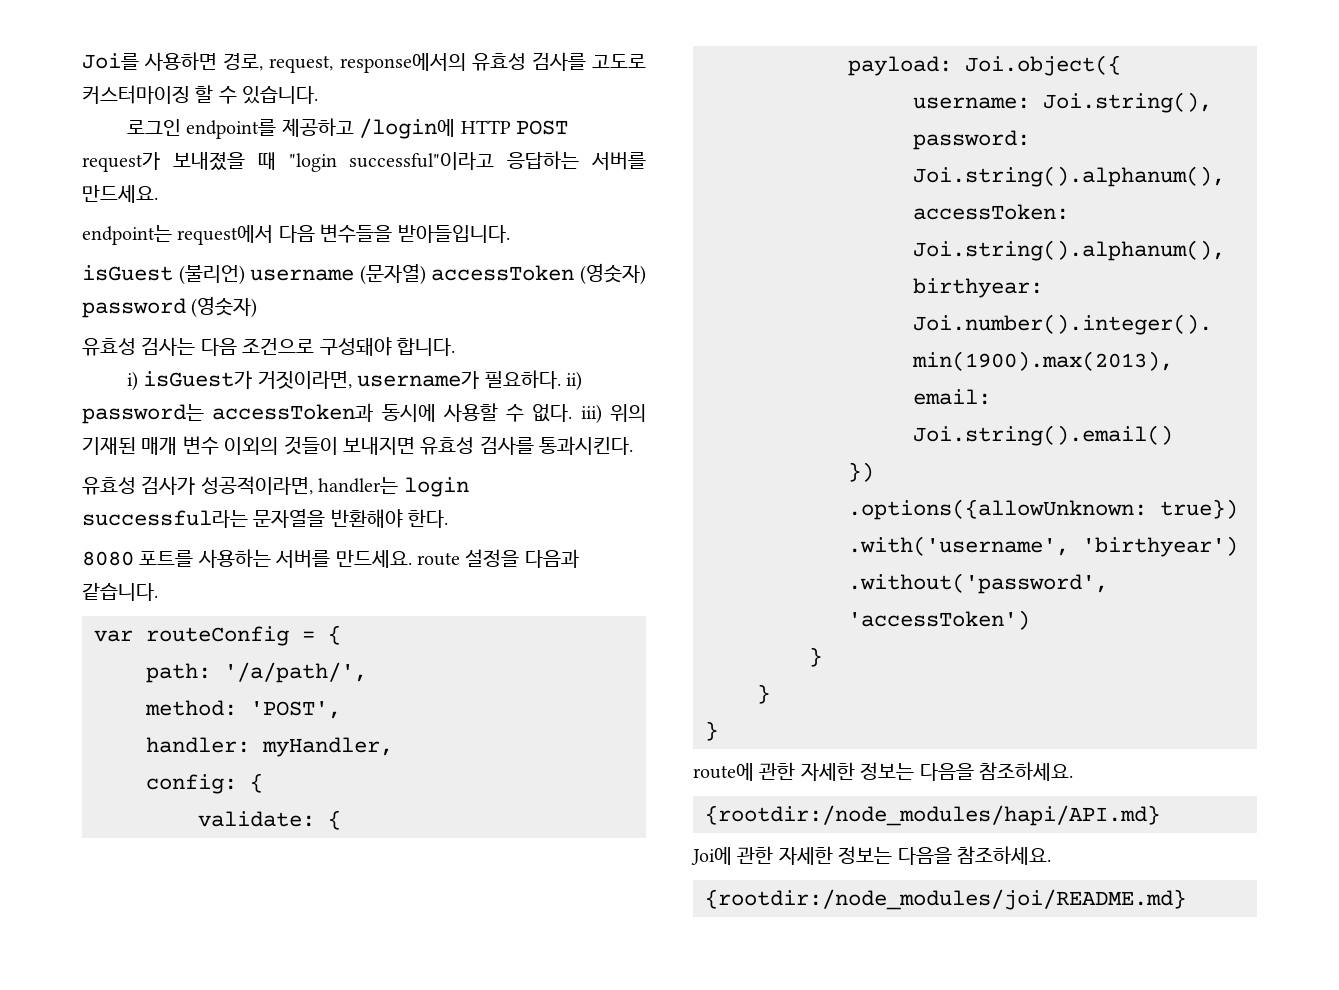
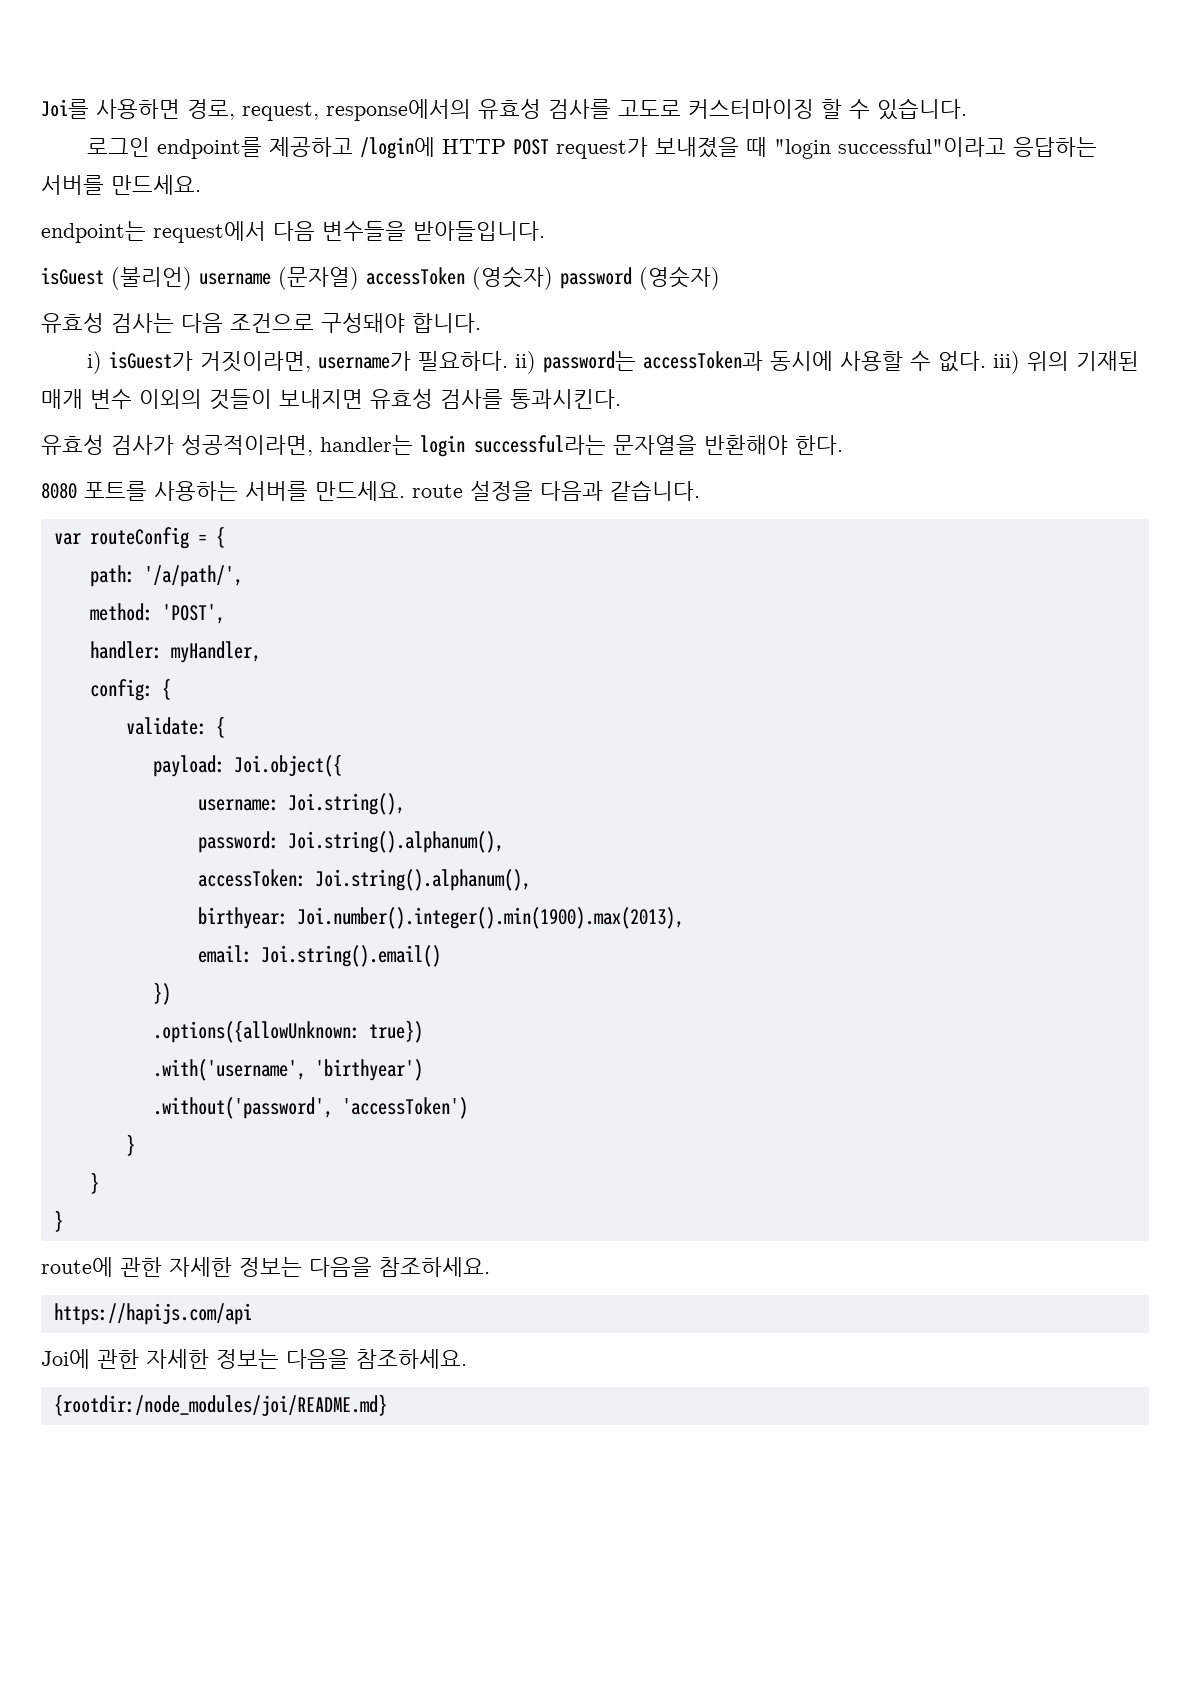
[705,805,1160,826] {rootdir:/node_modules/hapi/API.md} -> [53,1303,252,1325] https://hapijs.com/api

